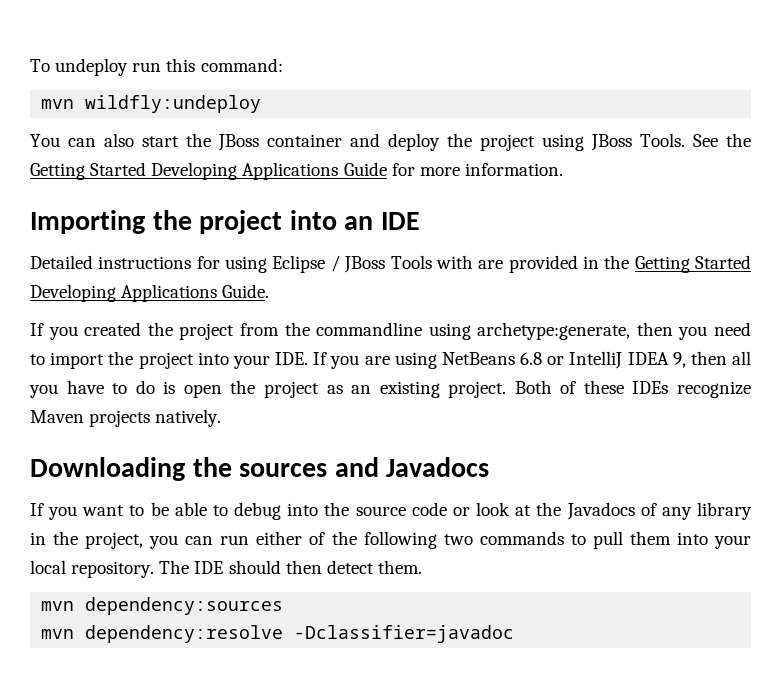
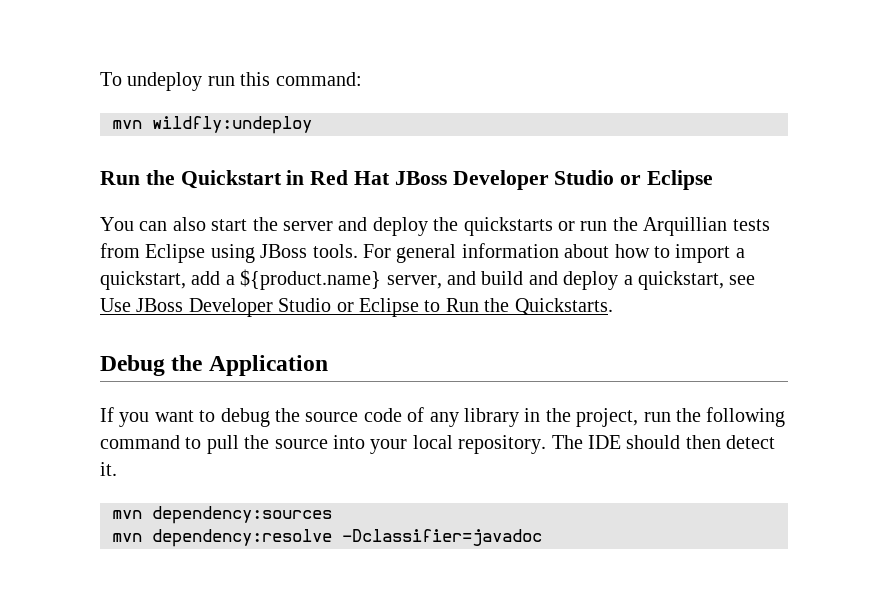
(262, 104) none -> [100,170,714,190] // Run the Quickstart in Red Hat JBoss Developer Studio or Eclipse
[218,134,342,151] JBoss container -> [283,221,333,231] server
[480,133,751,151] [30,162,563,180] [30,210,420,234] [30,255,751,273] [30,284,270,302] [30,322,752,340] [30,351,751,369] [29,380,751,398] [30,409,222,427] [30,457,490,481] [30,502,635,520] project using JBoss Tools. See the Getting Started Developing Applications Guide for more information. // Importing the project into an IDE // Detailed instructions for using Eclipse / JBoss Tools with are provided in the Getting Started Developing Applications Guide. // If you created the project from the commandline using archetype:generate, then you need to import the project into your IDE. If you are using NetBeans 6.8 or IntelliJ IDEA 9, then all you have to do is open the project as an existing project. Both of these IDEs recognize Maven projects natively. // Downloading the sources and Javadocs // If you want to be able to debug into the source code or look at the Javadocs -> [463,217,770,236] [100,243,745,263] [100,269,756,290] [100,298,613,317] [100,355,328,376] [100,407,402,427] quickstarts or run the Arquillian tests from Eclipse using JBoss tools. For general information about how to import a quickstart, add a ${product.name} server, and build and deploy a quickstart, see Use JBoss Developer Studio or Eclipse to Run the Quickstarts. // Debug the Application // If you want to debug the source code
[149,531,671,549] you can run either of the following two commands to pull them -> [643,407,786,427] [100,435,328,454] run the following command to pull the source
[377,560,422,574] them. -> [100,462,117,476] it.

